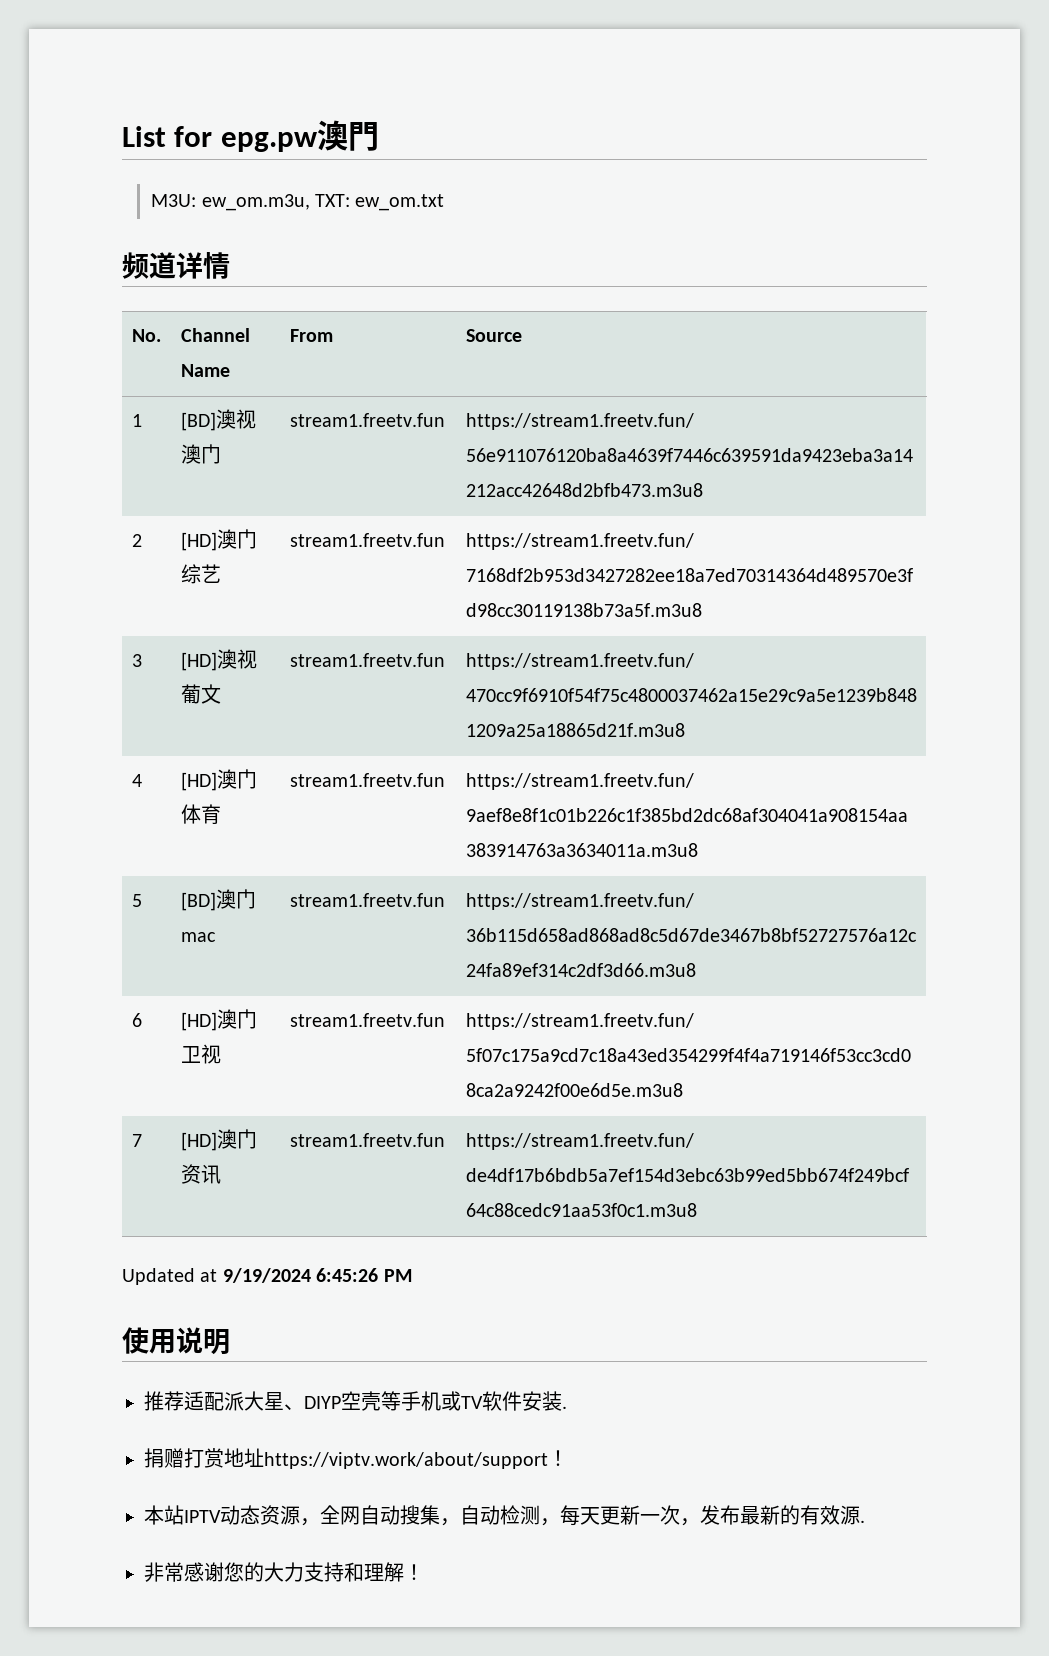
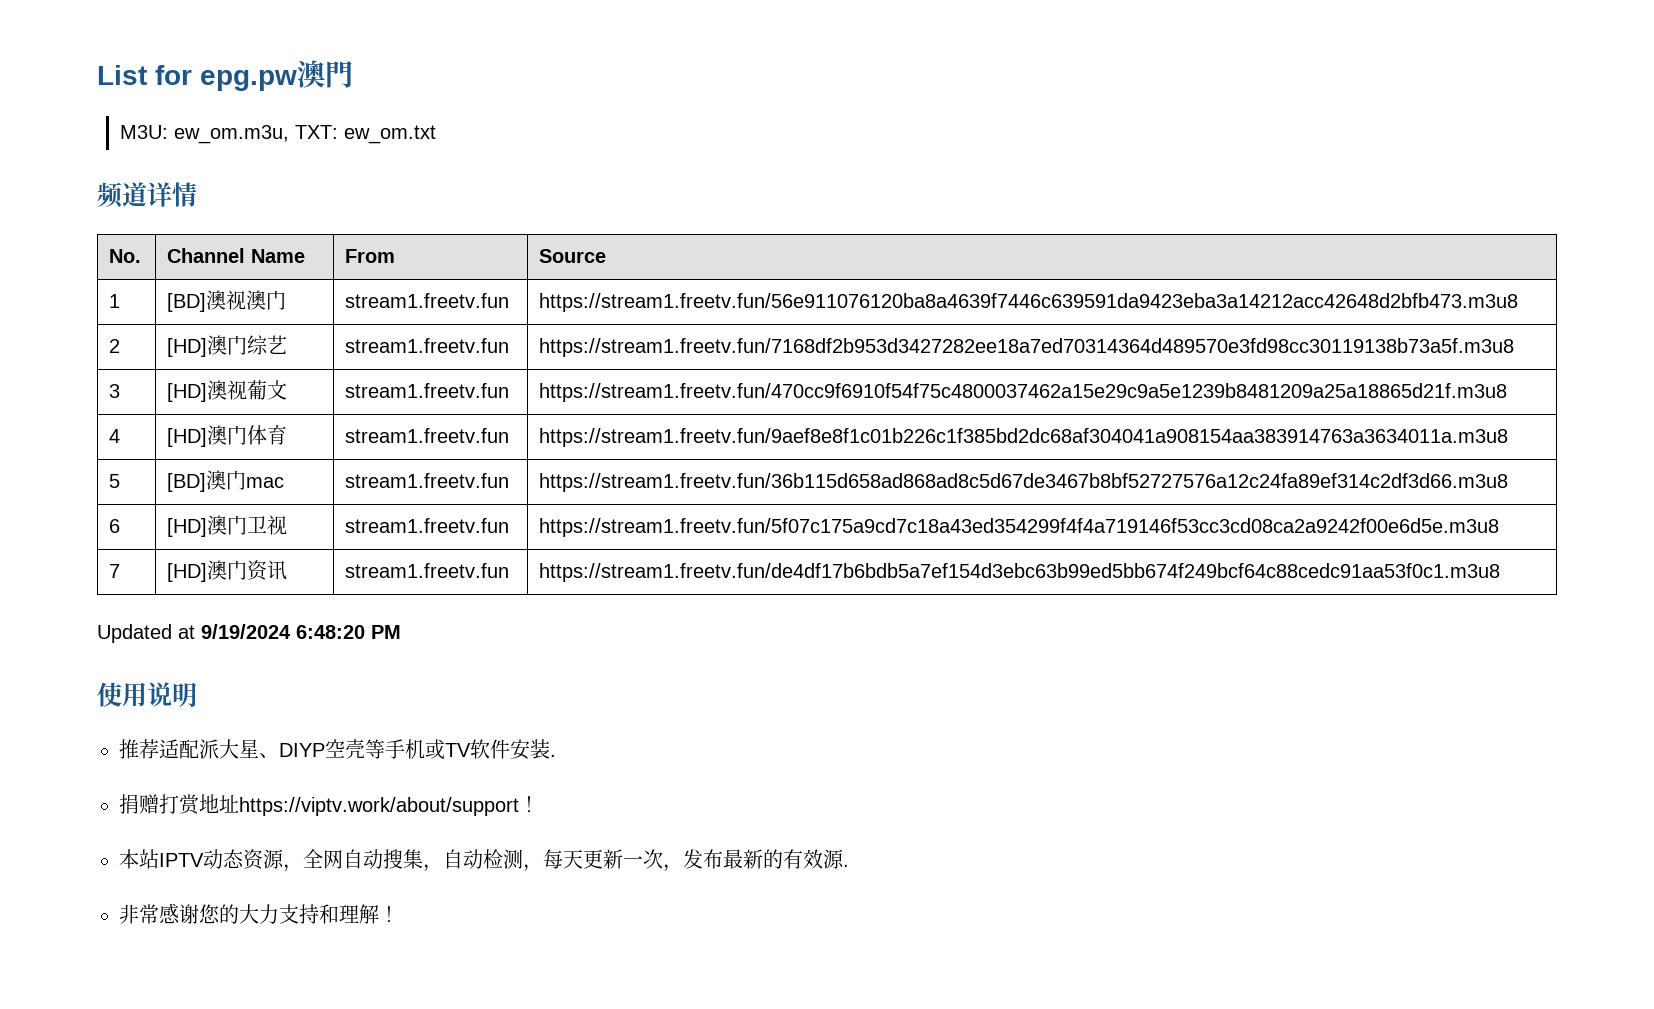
[316,1268,379,1282] 6:45:26 -> [296,625,365,639] 6:48:20

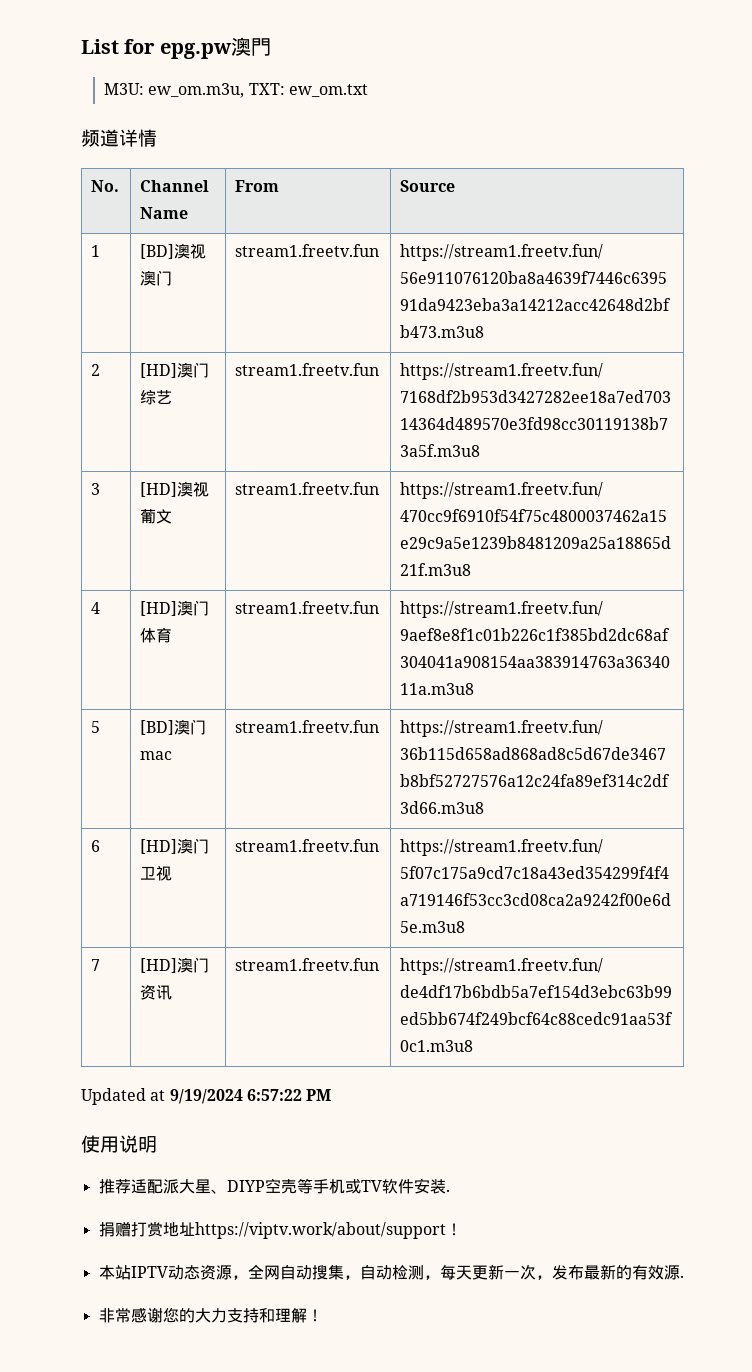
[296,625,365,639] 6:48:20 -> [246,1089,302,1101] 6:57:22

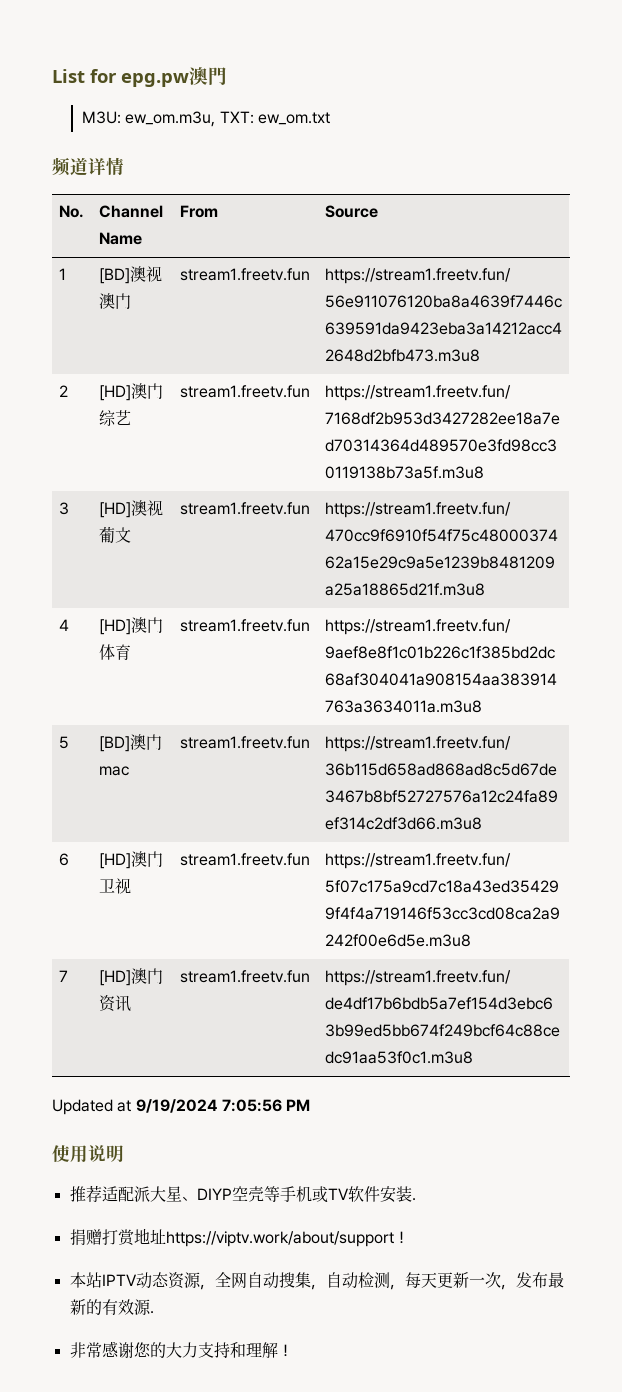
[246,1089,302,1101] 6:57:22 -> [221,1099,282,1112] 7:05:56

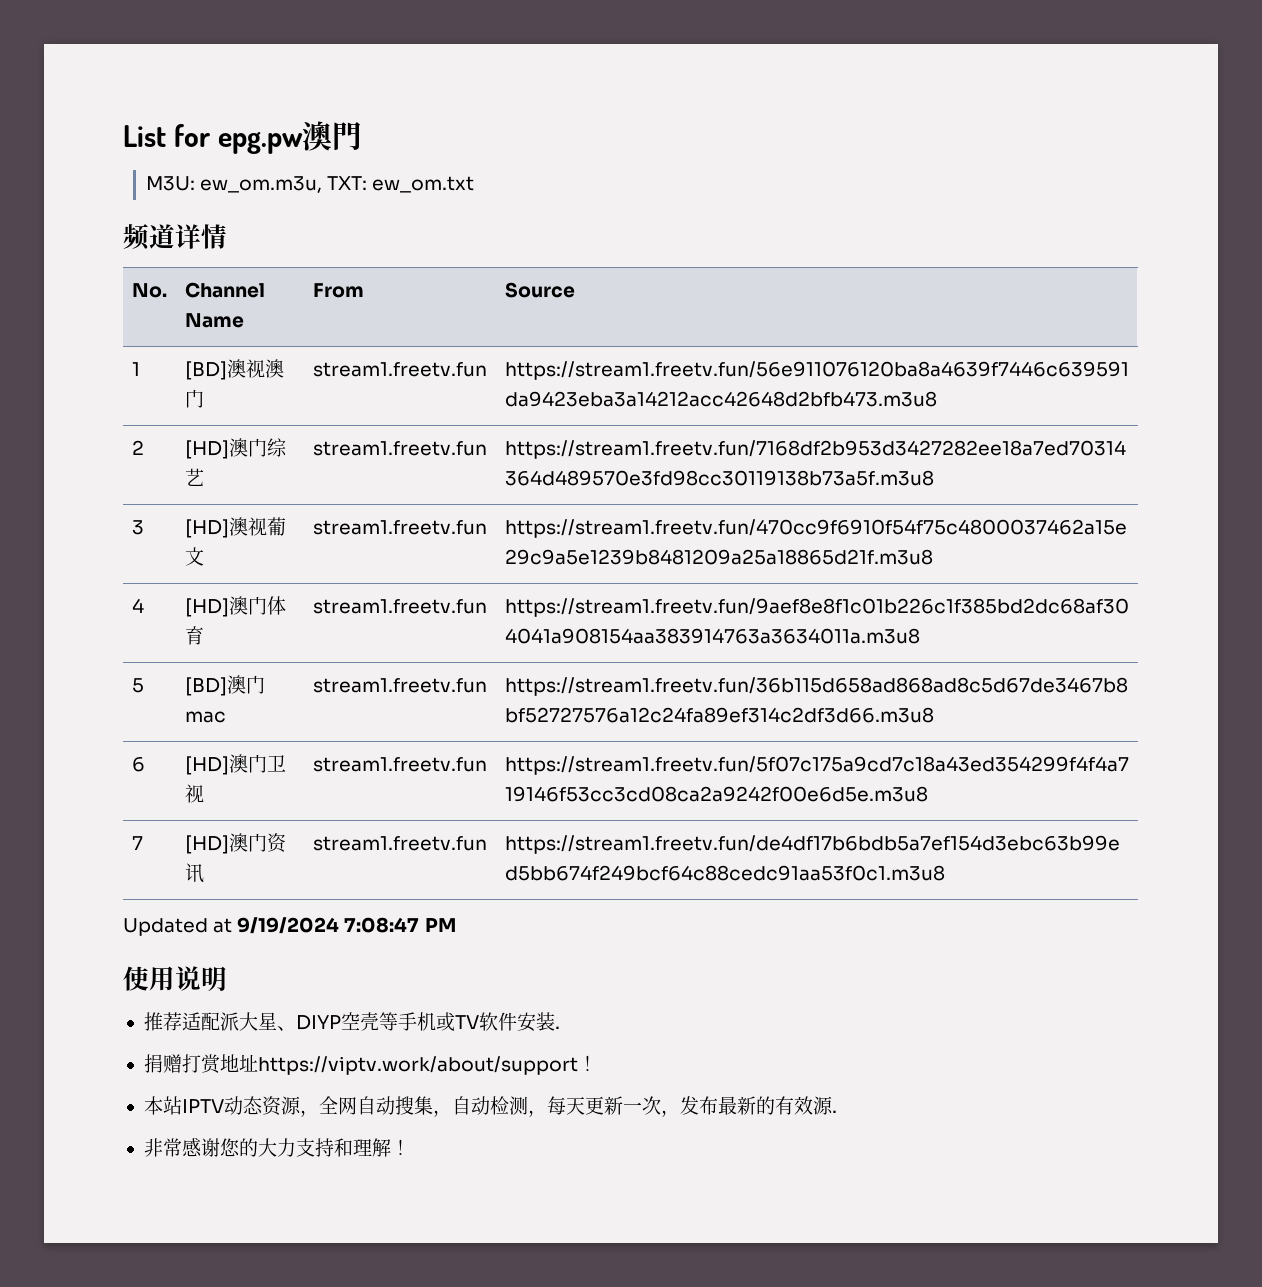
[221,1099,282,1112] 7:05:56 -> [344,917,420,933] 7:08:47

